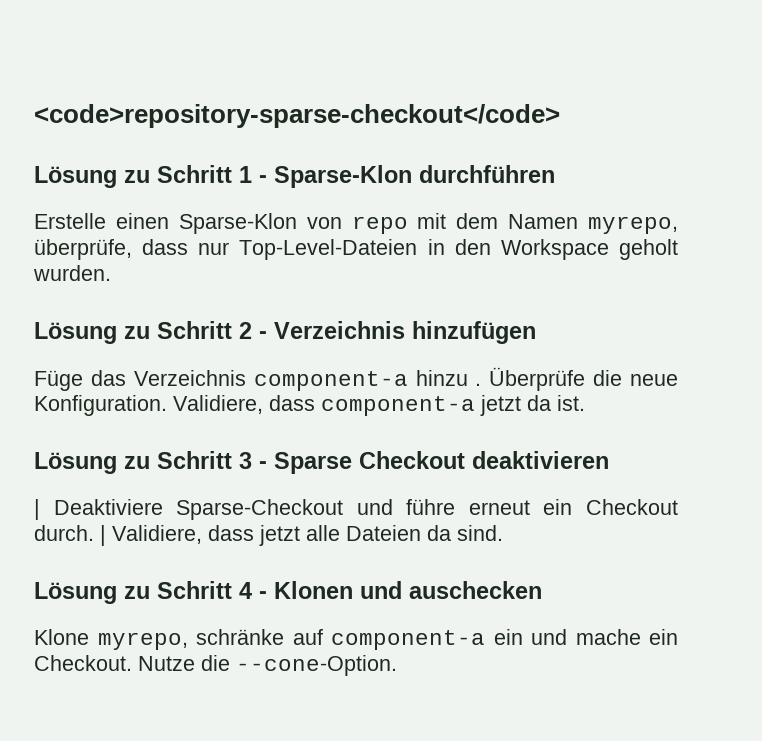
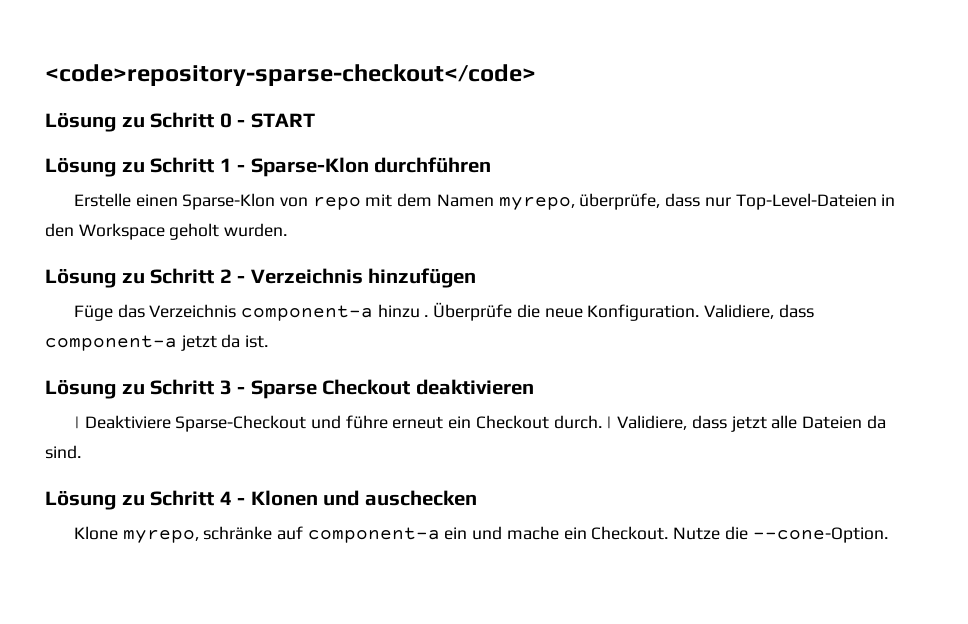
(560, 116) none -> [45,112,315,132] // Lösung zu Schritt 0 - START

